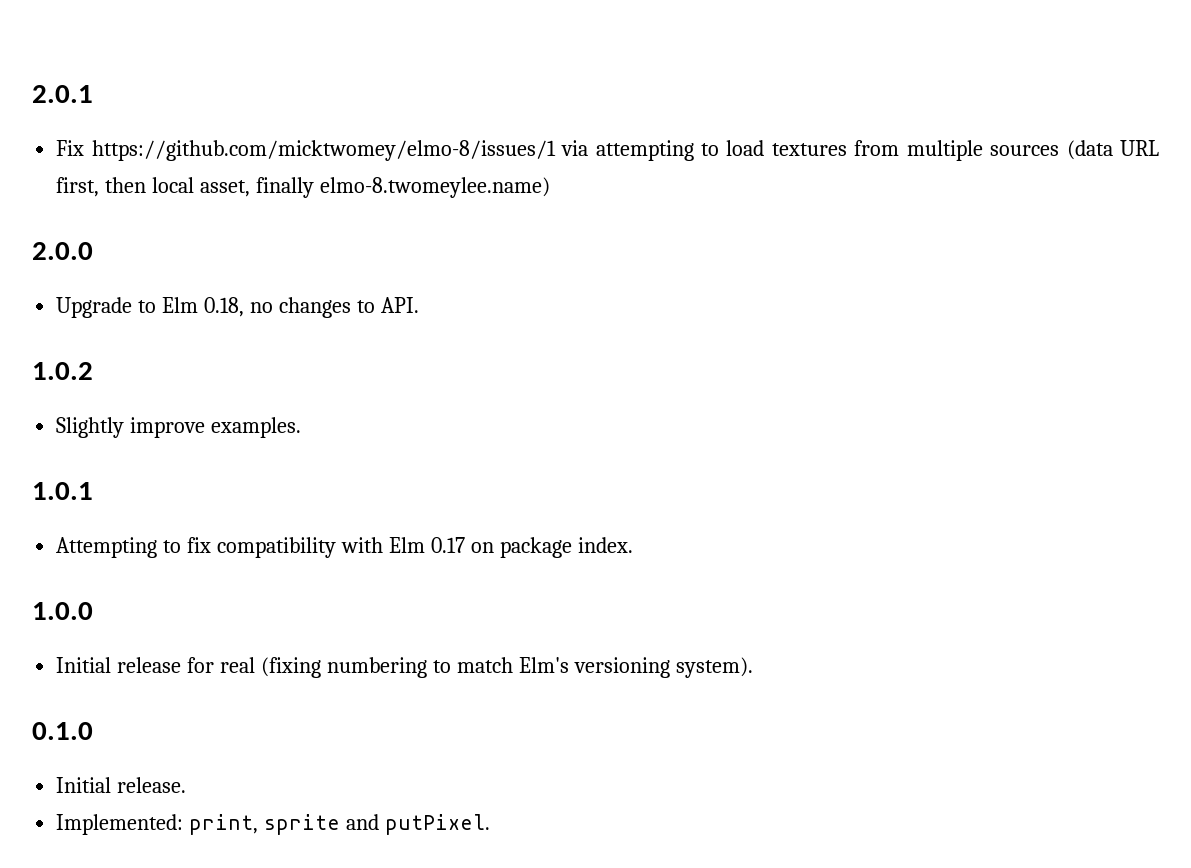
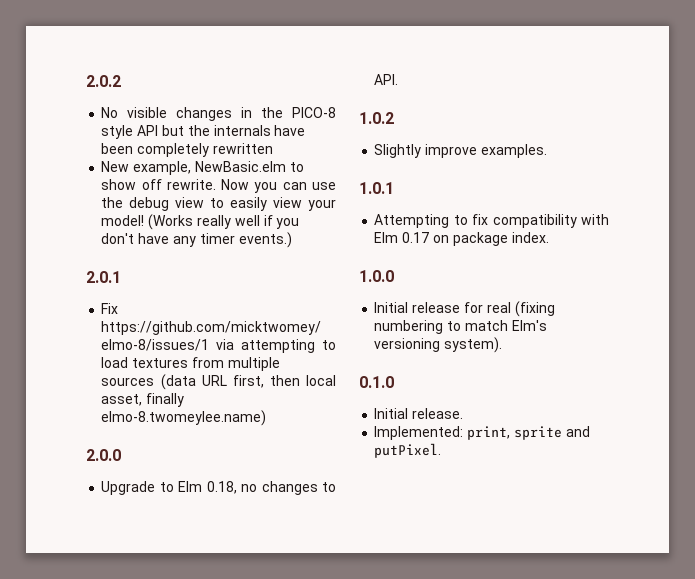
(32, 94) none -> [86,75,121,87] [101,107,336,121] [101,125,306,139] [101,143,273,157] [101,161,304,175] [101,179,336,193] [101,197,336,211] [101,214,300,230] [101,232,292,248] 2.0.2 // No visible changes in the PICO-8 style API but the internals have been completely rewritten // New example, NewBasic.elm to show off rewrite. Now you can use the debug view to easily view your model! (Works really well if you don't have any timer events.) //

